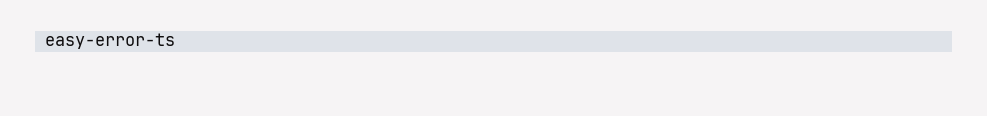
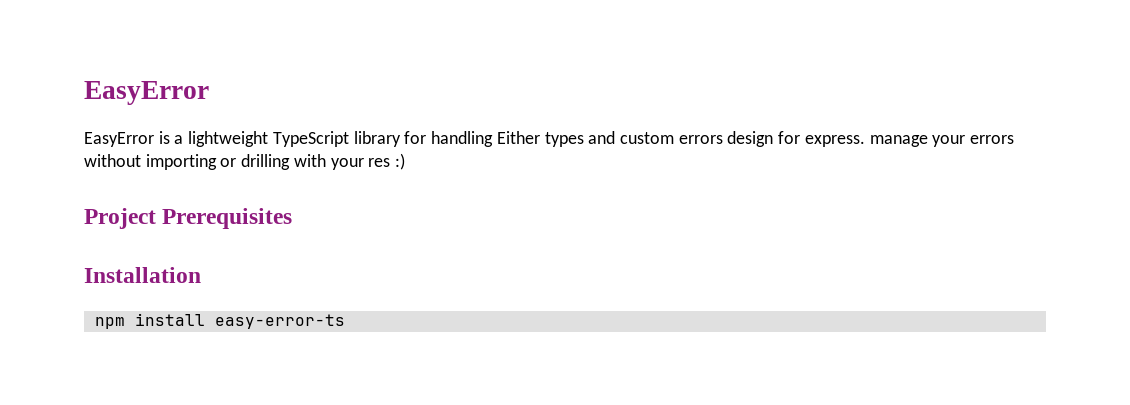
(44, 41) none -> [84,81,209,105] [84,131,1015,147] [84,153,406,170] [84,208,293,229] [84,267,201,283] [94,313,205,329] EasyError // EasyError is a lightweight TypeScript library for handling Either types and custom errors design for express. manage your errors without importing or drilling with your res :) // Project Prerequisites // Installation // npm install

